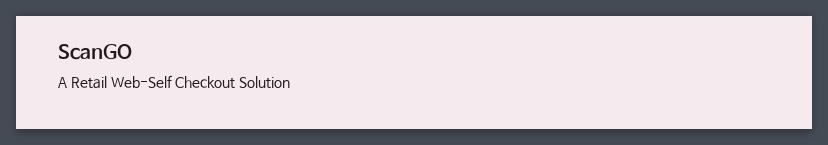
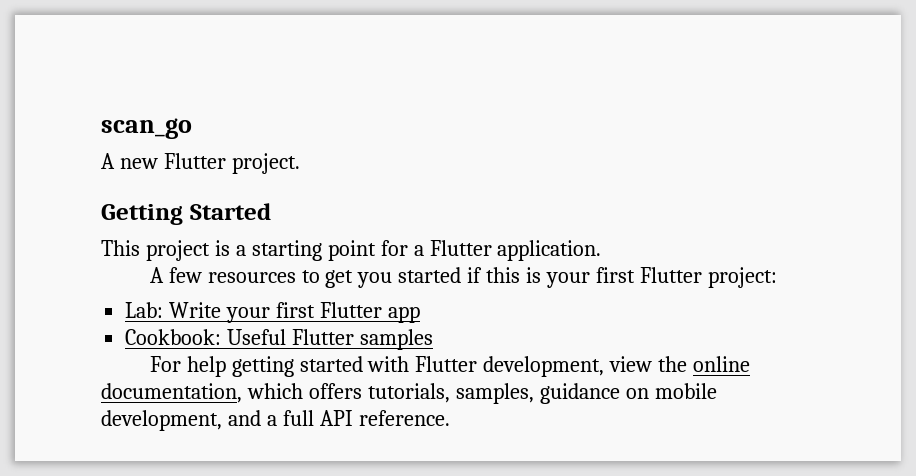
[58,44,132,60] [58,75,291,89] ScanGO // A Retail Web-Self Checkout Solution -> [101,118,192,139] [101,153,300,174] [101,203,271,225] [101,240,602,261] [149,267,777,288] [125,302,420,323] [125,329,434,350] [149,356,751,377] [101,383,717,404] [101,410,450,431] scan_go // A new Flutter project. // Getting Started // This project is a starting point for a Flutter application. // A few resources to get you started if this is your first Flutter project: // Lab: Write your first Flutter app // Cookbook: Useful Flutter samples // For help getting started with Flutter development, view the online documentation, which offers tutorials, samples, guidance on mobile development, and a full API reference.

